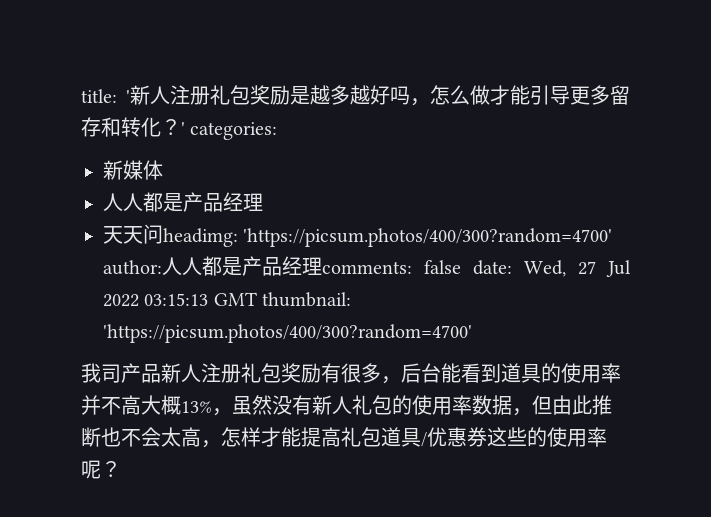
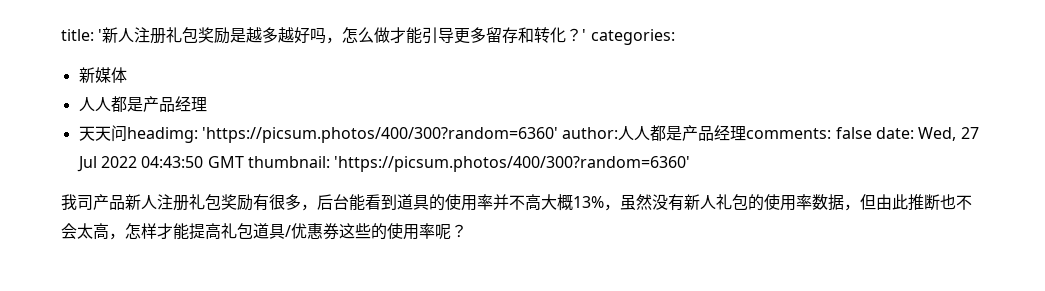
[243,228,613,247] 'https://picsum.photos/400/300?random=4700' -> [201,127,558,143] 'https://picsum.photos/400/300?random=6360'
[144,293,209,306] 03:15:13 -> [141,156,204,168] 04:43:50
[103,324,472,343] 'https://picsum.photos/400/300?random=4700' -> [334,156,691,172] 'https://picsum.photos/400/300?random=6360'

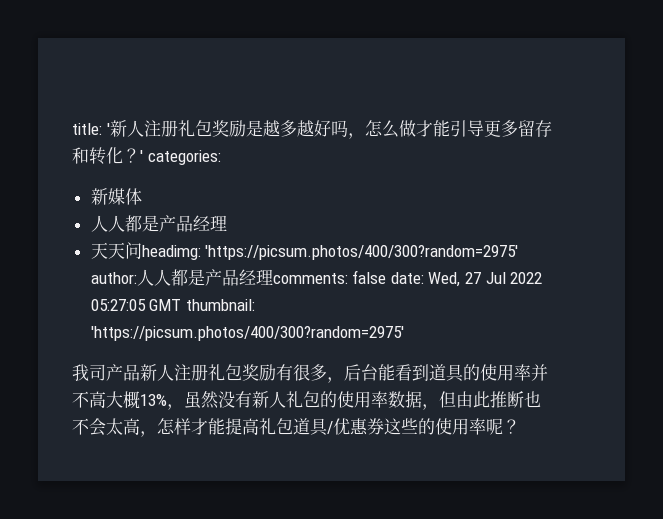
[201,127,558,143] 'https://picsum.photos/400/300?random=6360' -> [205,245,519,260] 'https://picsum.photos/400/300?random=2975'
[141,156,204,168] 04:43:50 -> [90,299,146,311] 05:27:05
[334,156,691,172] 'https://picsum.photos/400/300?random=6360' -> [90,326,404,341] 'https://picsum.photos/400/300?random=2975'

